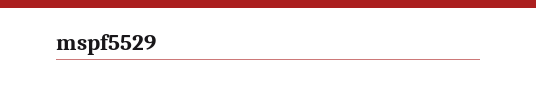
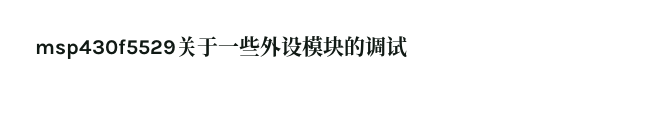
[56,34,156,55] mspf5529 -> [35,36,407,59] msp430f5529关于一些外设模块的调试

